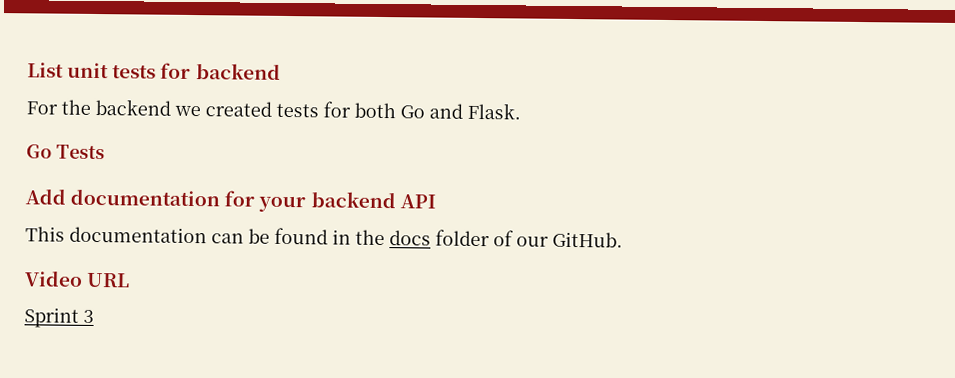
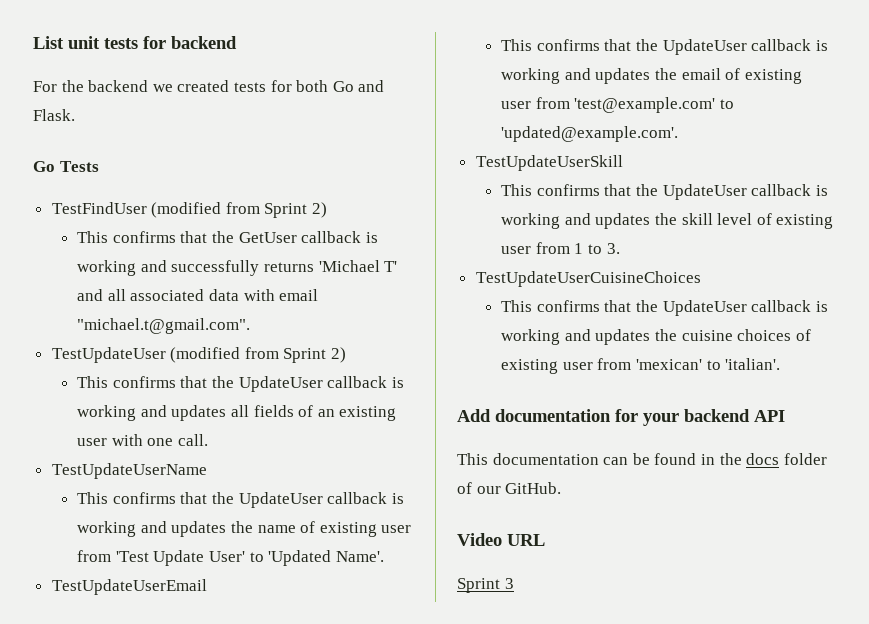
(105, 152) none -> [51,202,328,218] [77,231,378,243] [77,260,398,276] [77,289,319,301] [77,318,251,334] [51,347,347,363] [77,376,404,392] [77,405,397,421] [77,434,208,446] [51,463,207,479] [77,492,404,508] [77,521,412,537] [77,550,384,566] [51,579,207,595] [501,39,828,55] [501,68,802,84] [501,97,734,113] [501,126,679,142] [475,155,623,171] [501,184,828,200] [501,213,834,229] [501,242,620,254] [475,271,701,287] [501,300,828,316] [501,329,811,345] [501,358,781,374] // TestFindUser (modified from Sprint 2) // This confirms that the GetUser callback is working and successfully returns 'Michael T' and all associated data with email "michael.t@gmail.com". // TestUpdateUser (modified from Sprint 2) // This confirms that the UpdateUser callback is working and updates all fields of an existing user with one call. // TestUpdateUserName // This confirms that the UpdateUser callback is working and updates the name of existing user from 'Test Update User' to 'Updated Name'. // TestUpdateUserEmail // This confirms that the UpdateUser callback is working and updates the email of existing user from 'test@example.com' to 'updated@example.com'. // TestUpdateUserSkill // This confirms that the UpdateUser callback is working and updates the skill level of existing user from 1 to 3. // TestUpdateUserCuisineChoices // This confirms that the UpdateUser callback is working and updates the cuisine choices of existing user from 'mexican' to 'italian'.

